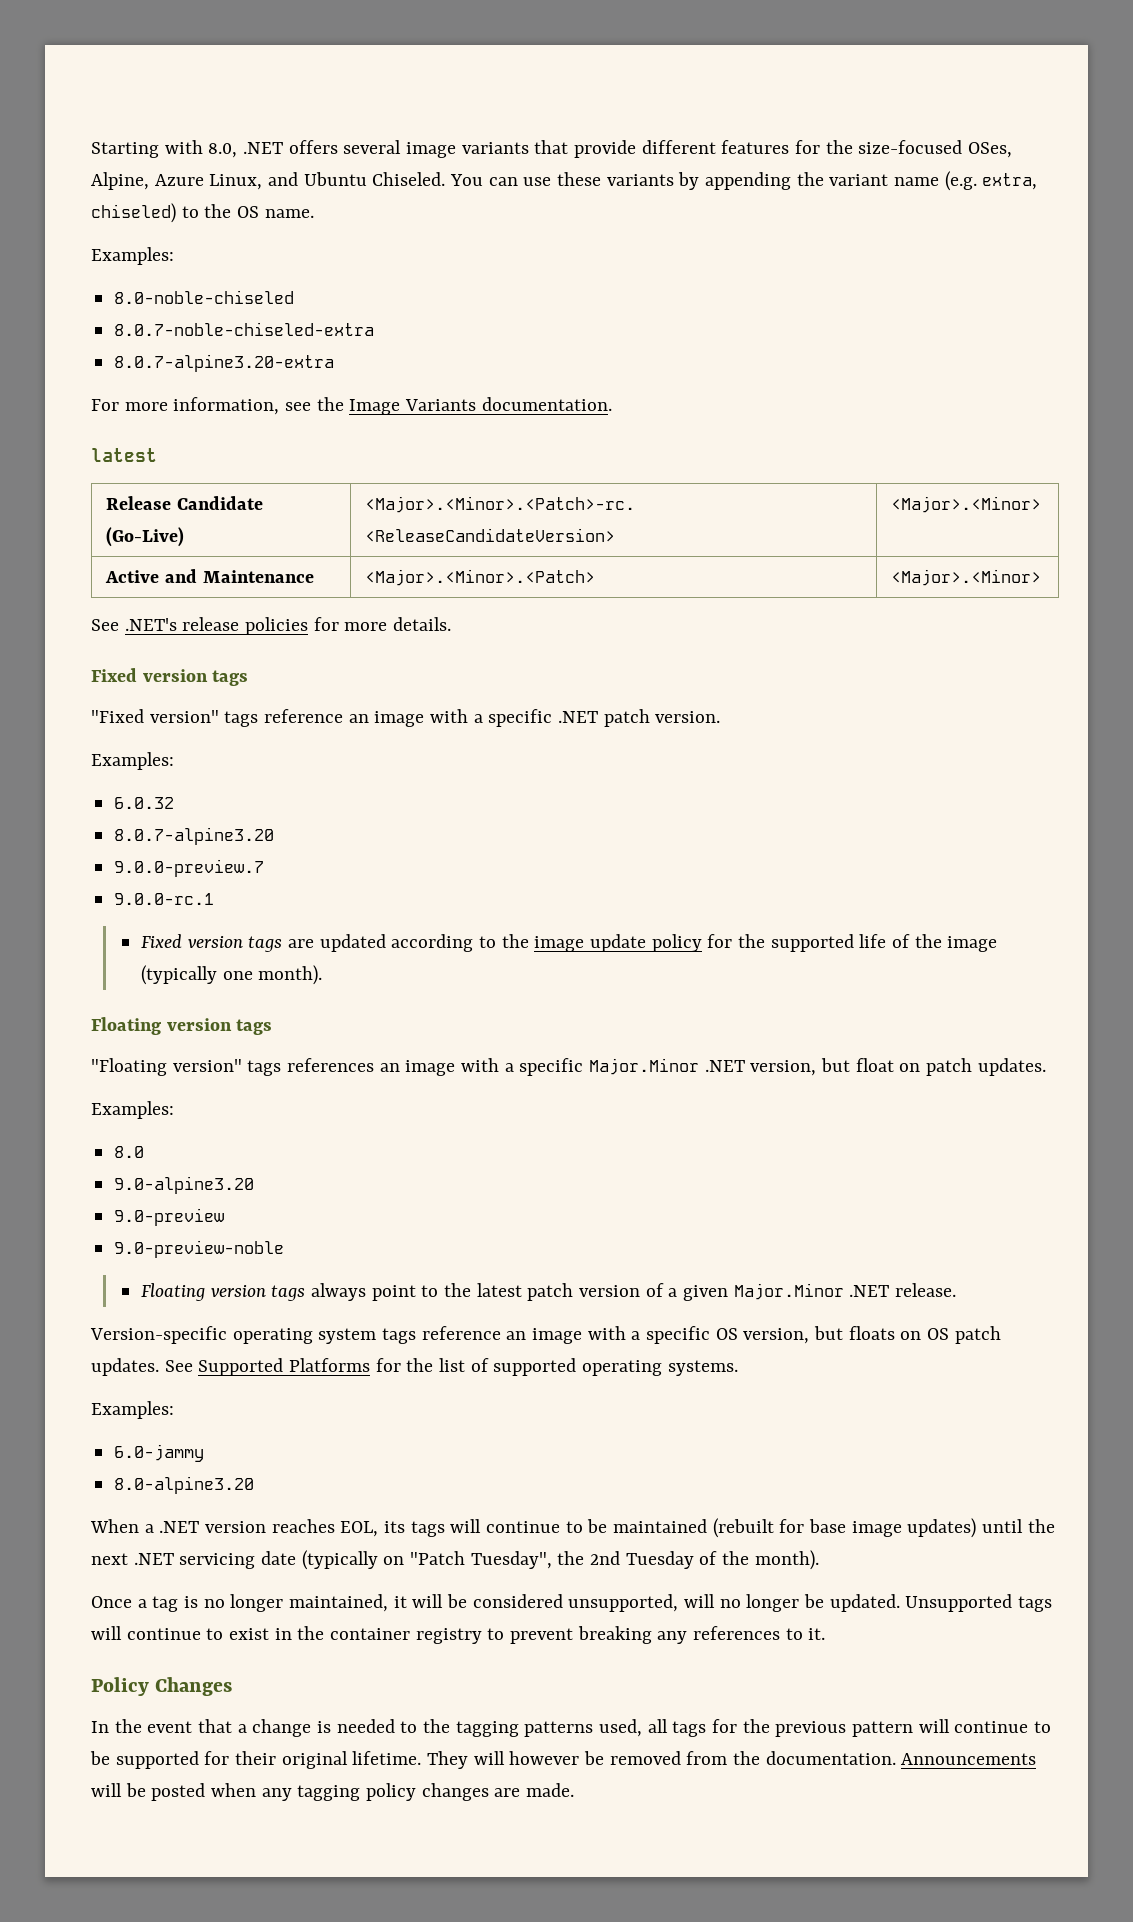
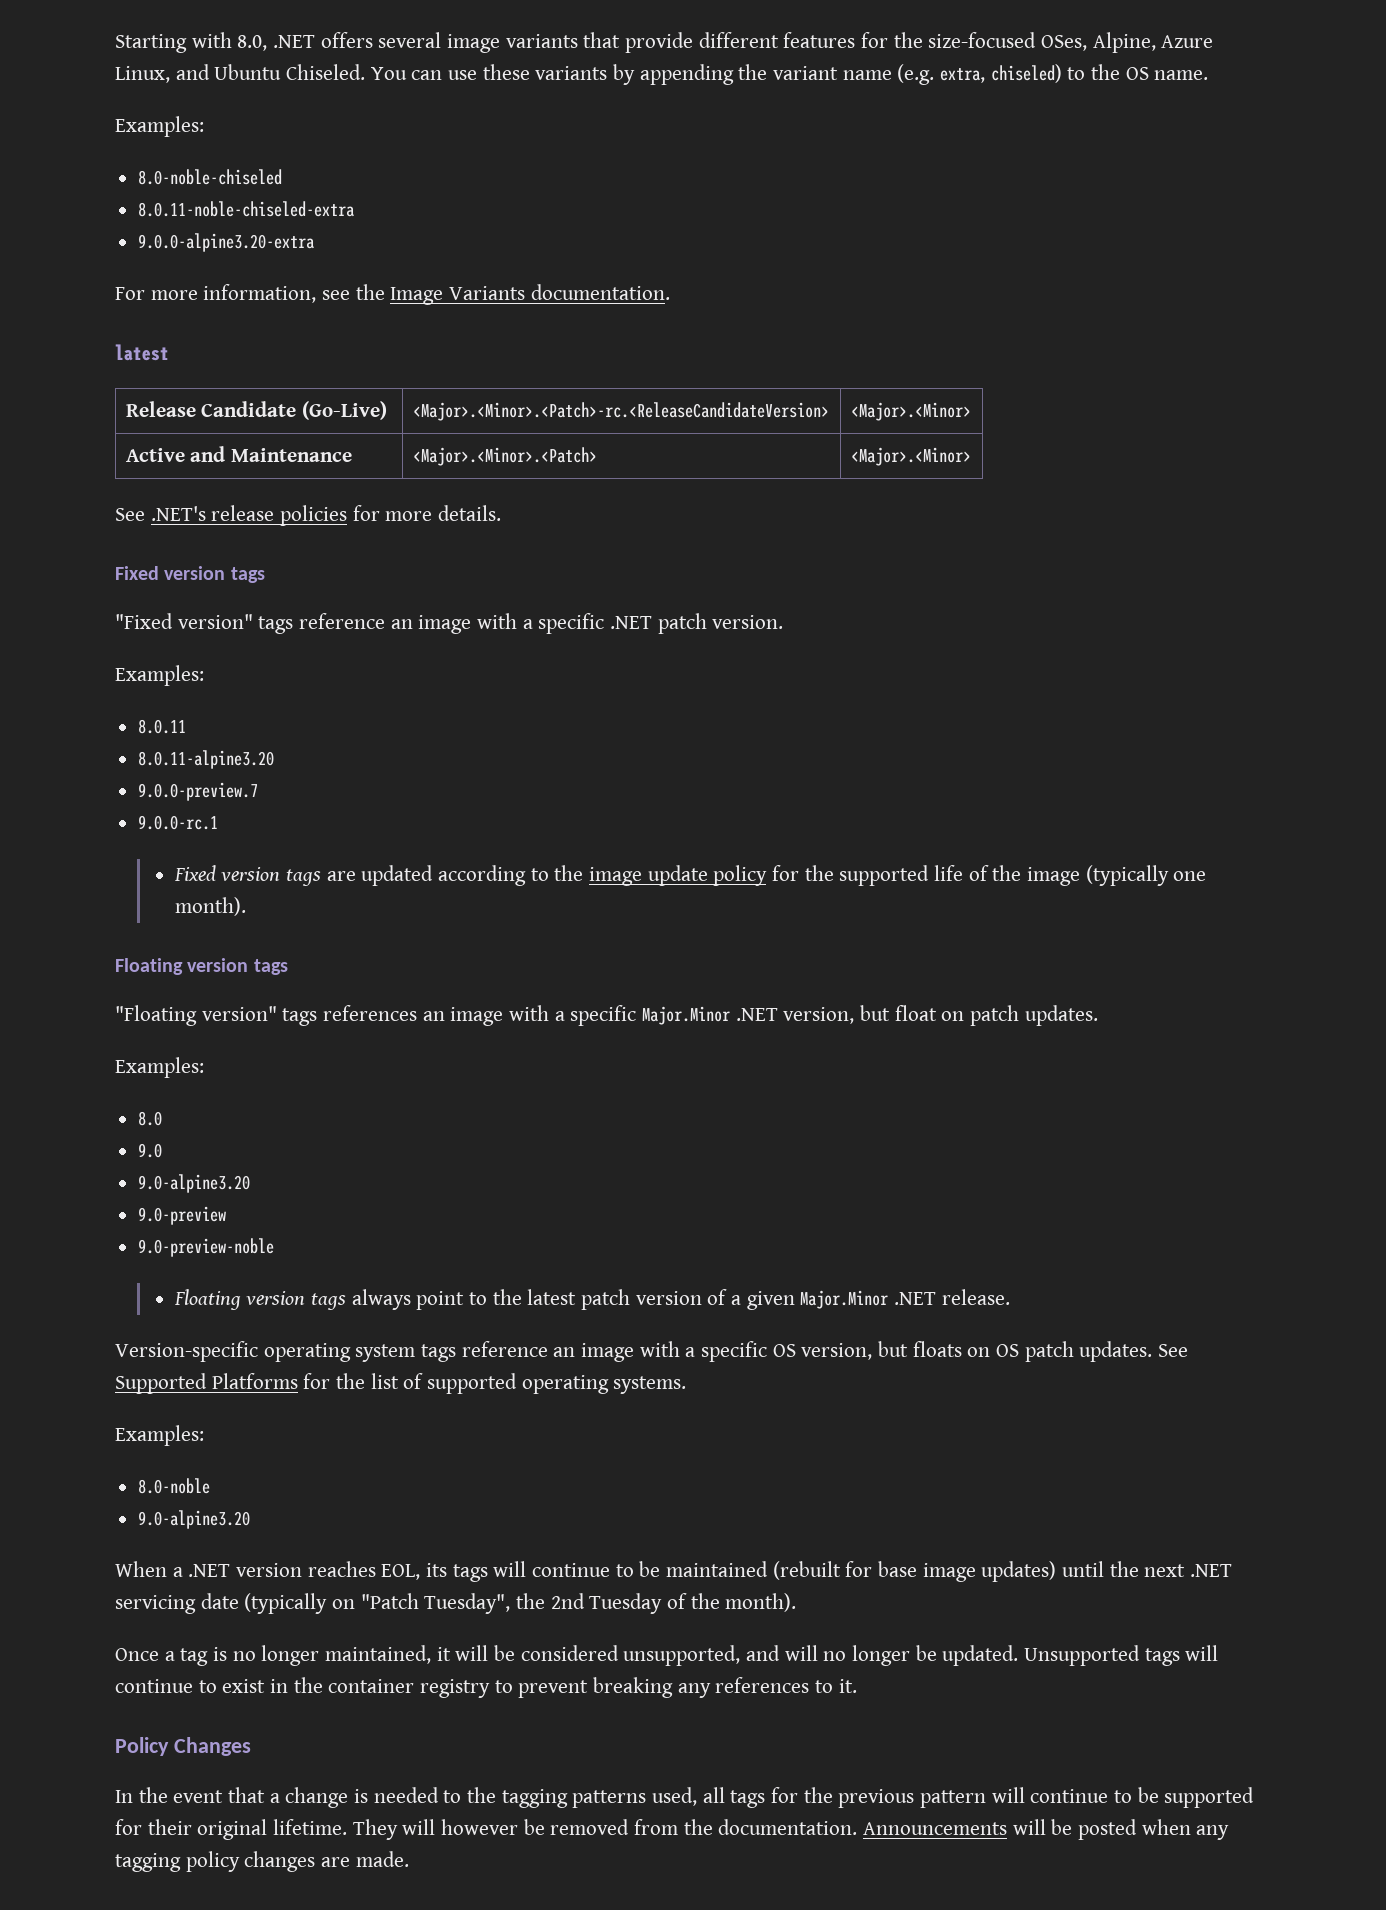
[114,322,375,336] [114,354,335,372] 8.0.7-noble-chiseled-extra // 8.0.7-alpine3.20-extra -> [138,201,355,217] [138,233,315,252] 8.0.11-noble-chiseled-extra // 9.0.0-alpine3.20-extra
[114,797,175,809] [114,827,275,845] 6.0.32 // 8.0.7-alpine3.20 -> [138,719,187,734] [138,750,275,769] 8.0.11 // 8.0.11-alpine3.20
(145, 1152) none -> [138,1143,163,1158] // 9.0
[114,1444,205,1462] [114,1476,255,1494] 6.0-jammy // 8.0-alpine3.20 -> [138,1478,211,1494] [138,1510,251,1529] 8.0-noble // 9.0-alpine3.20
(679, 1603) none -> [746,1645,781,1661] and

